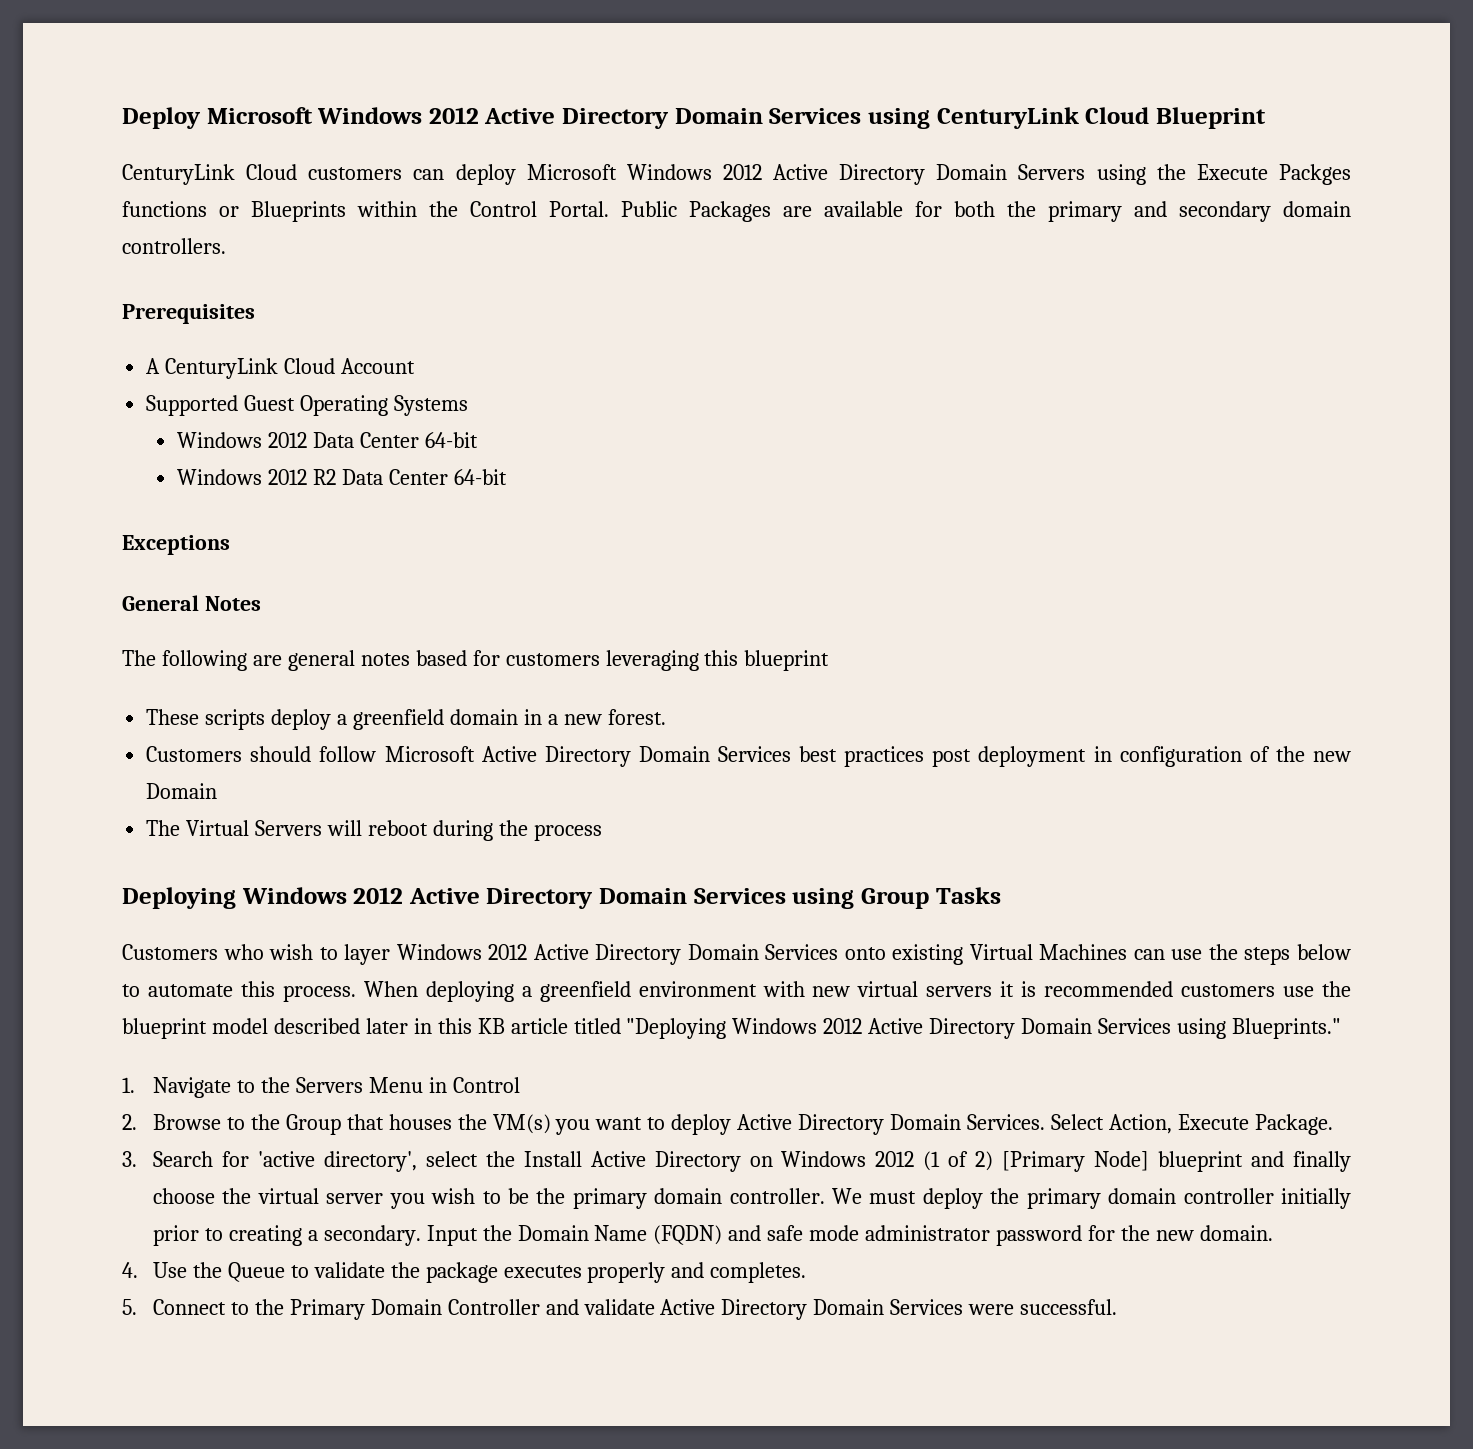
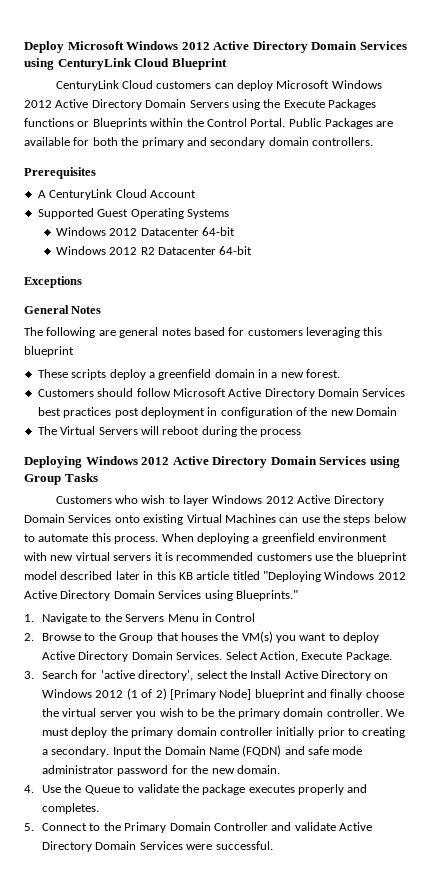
[1279,164,1352,185] Packges -> [328,99,376,110] Packages
[313,432,419,448] Data Center -> [140,228,199,236] Datacenter
[341,469,448,485] Data Center -> [157,247,216,255] Datacenter

